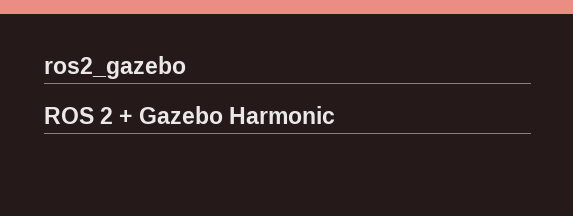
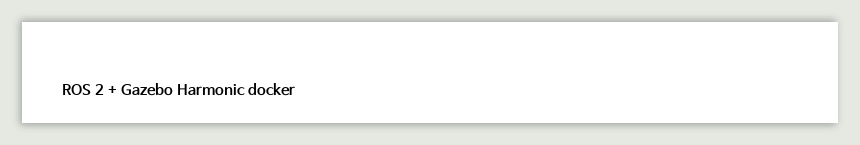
[44,56,186,79] ros2_gazebo // -> (62, 89) none
(335, 115) none -> [247,83,295,96] docker

